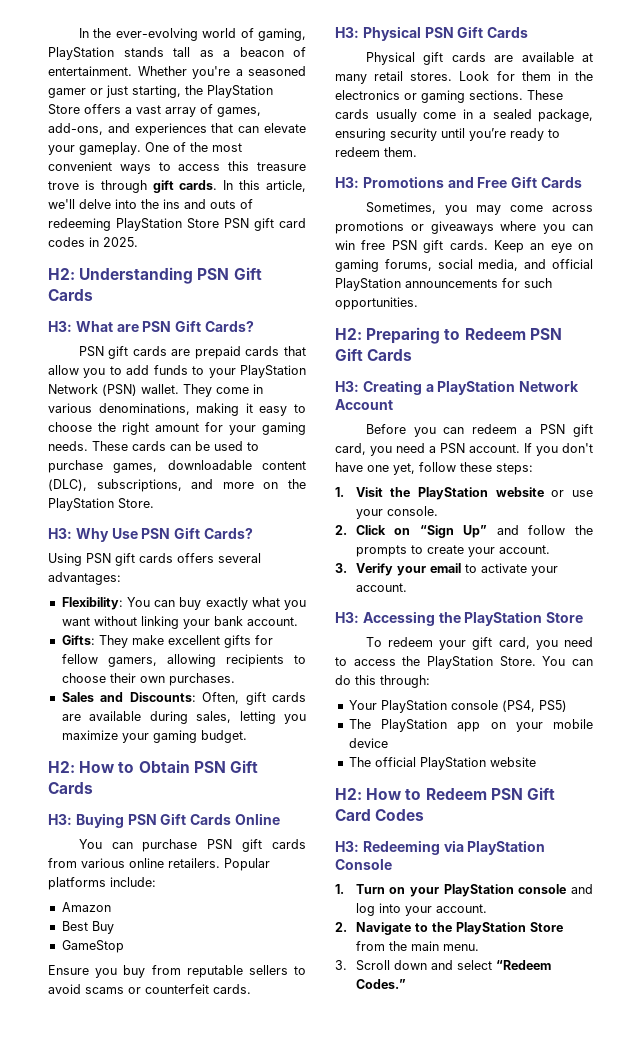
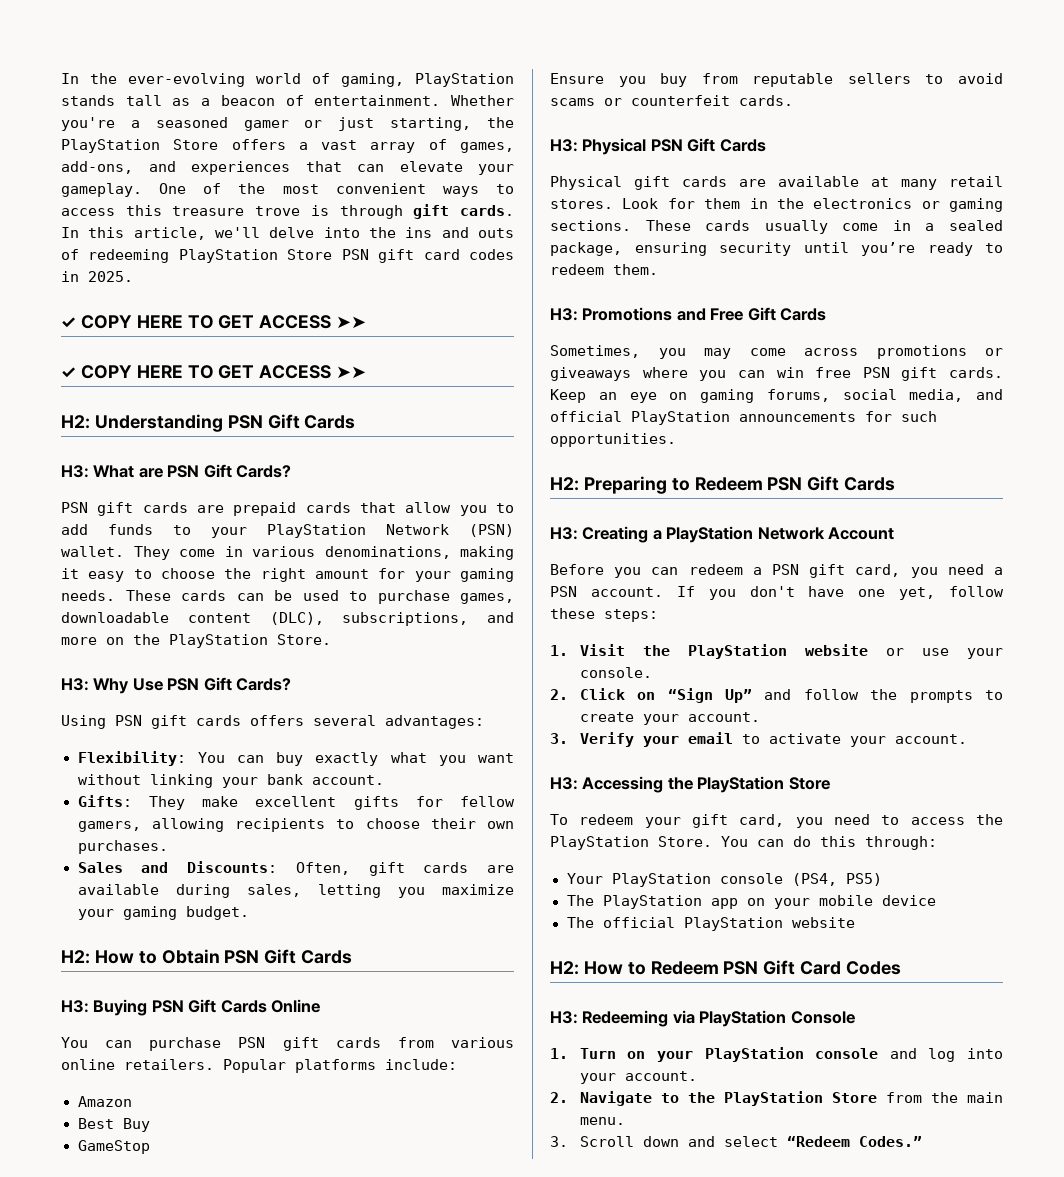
(138, 242) none -> [61,315,367,329] [61,365,367,379] // ✓ COPY HERE TO GET ACCESS ➤➤ // ✓ COPY HERE TO GET ACCESS ➤➤

